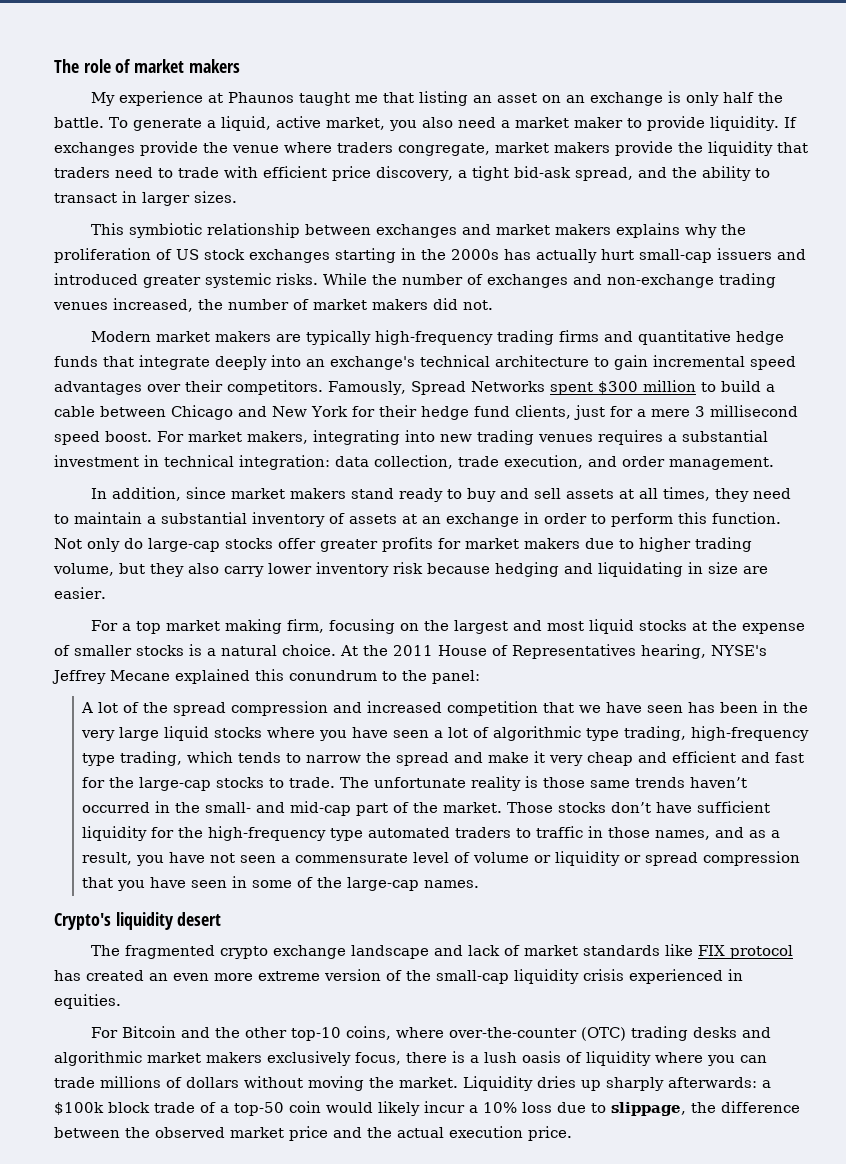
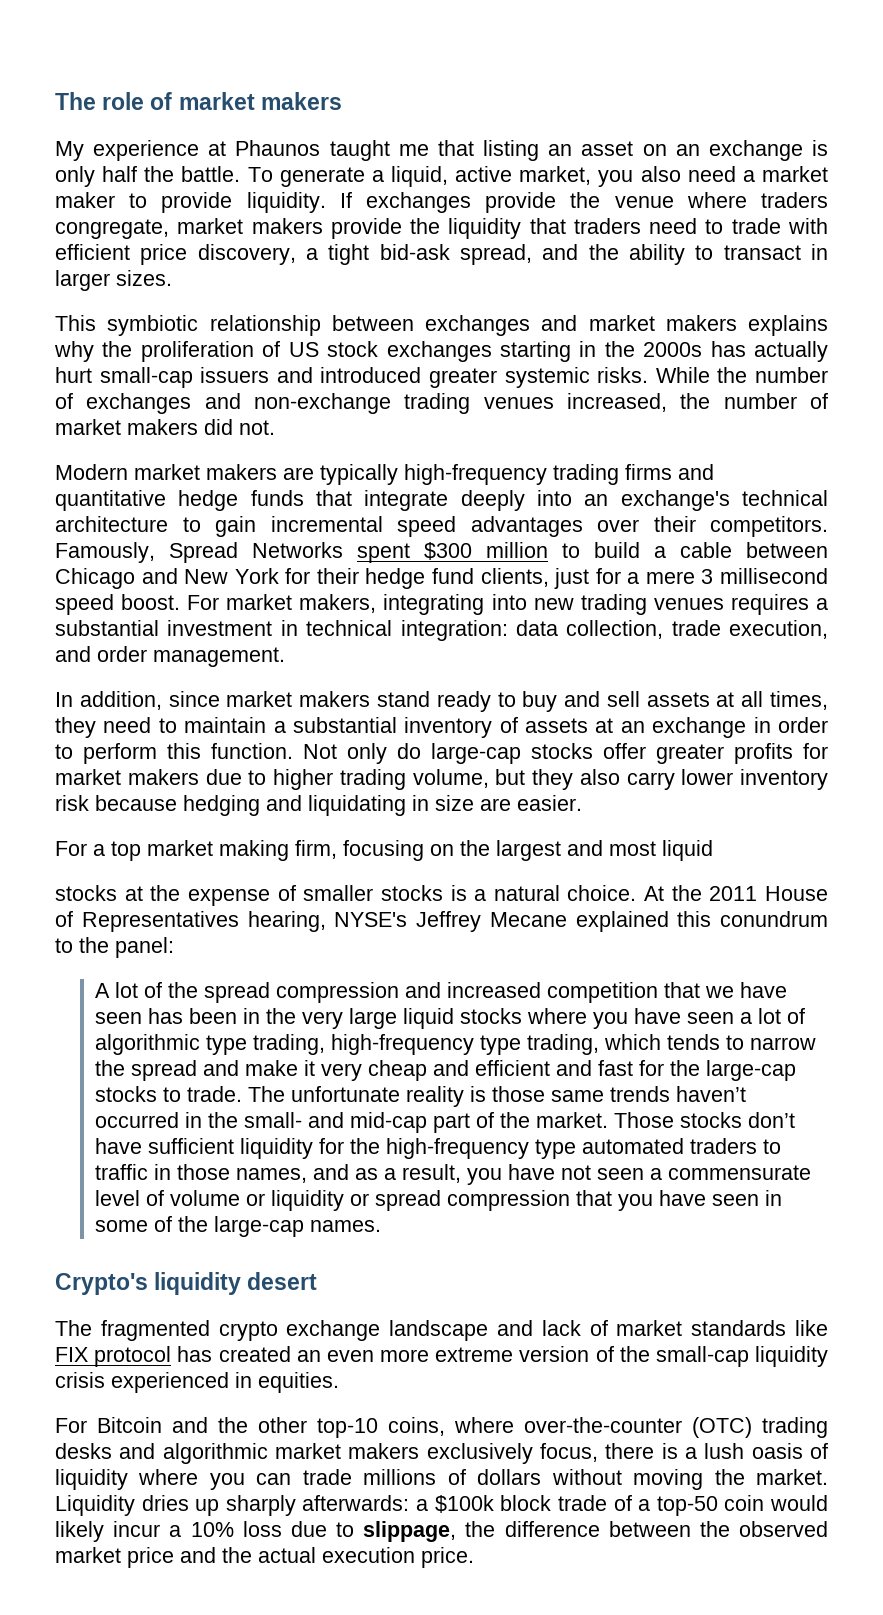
(635, 626) none -> (713, 850) //

